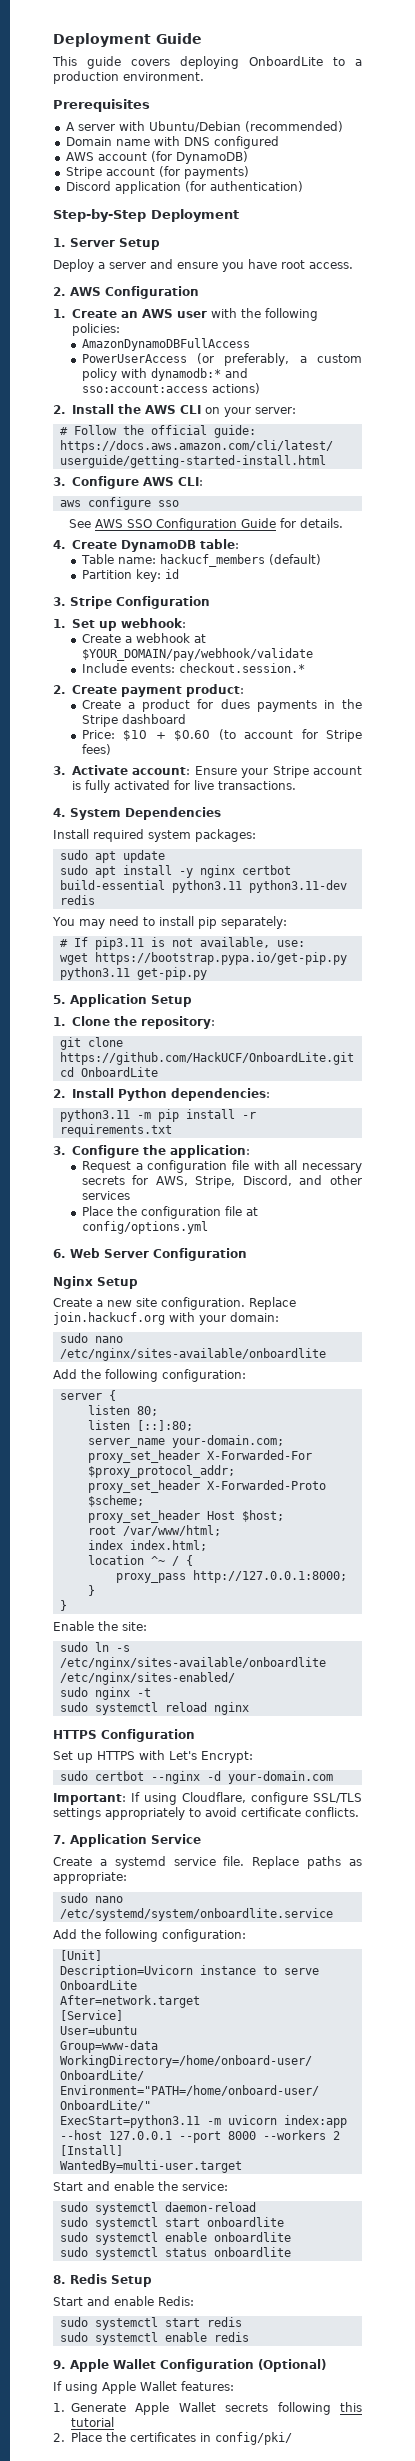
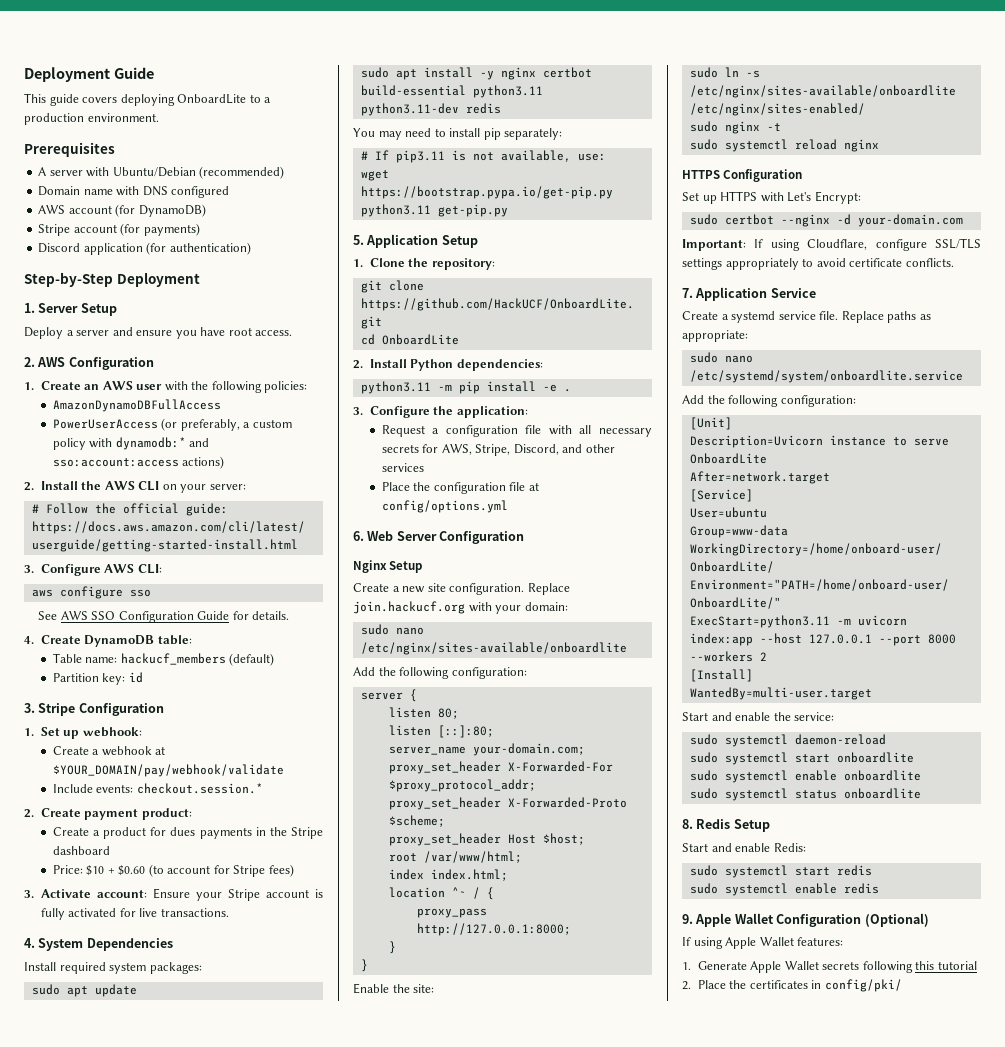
[241,1112,256,1119] [59,1124,172,1137] -r requirements.txt -> [542,384,571,392] -e .

